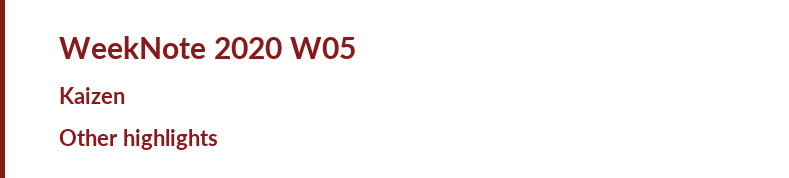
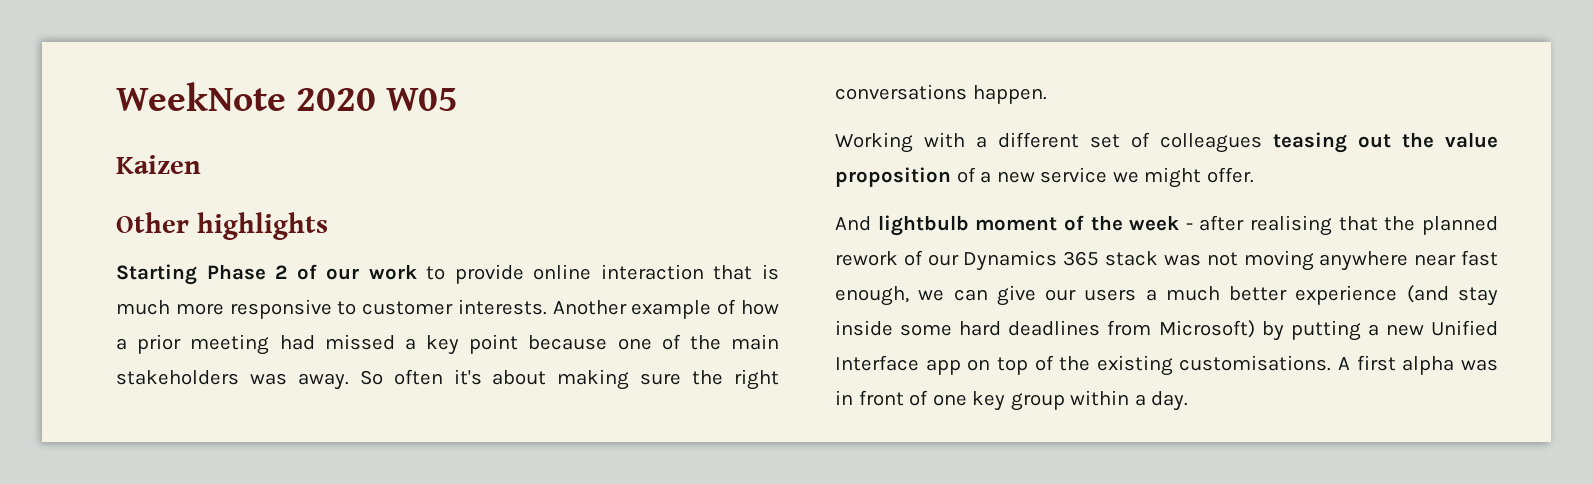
(218, 139) none -> [116,264,779,285] [116,299,780,319] [116,334,779,355] [116,369,779,390] [835,84,1047,104] [835,132,1498,153] [835,167,1254,188] [835,215,1498,236] [835,250,1498,271] [835,285,1498,306] [835,320,1498,341] [835,355,1498,376] [835,390,1189,411] // Starting Phase 2 of our work to provide online interaction that is much more responsive to customer interests. Another example of how a prior meeting had missed a key point because one of the main stakeholders was away. So often it's about making sure the right conversations happen. // Working with a different set of colleagues teasing out the value proposition of a new service we might offer. // And lightbulb moment of the week - after realising that the planned rework of our Dynamics 365 stack was not moving anywhere near fast enough, we can give our users a much better experience (and stay inside some hard deadlines from Microsoft) by putting a new Unified Interface app on top of the existing customisations. A first alpha was in front of one key group within a day.

